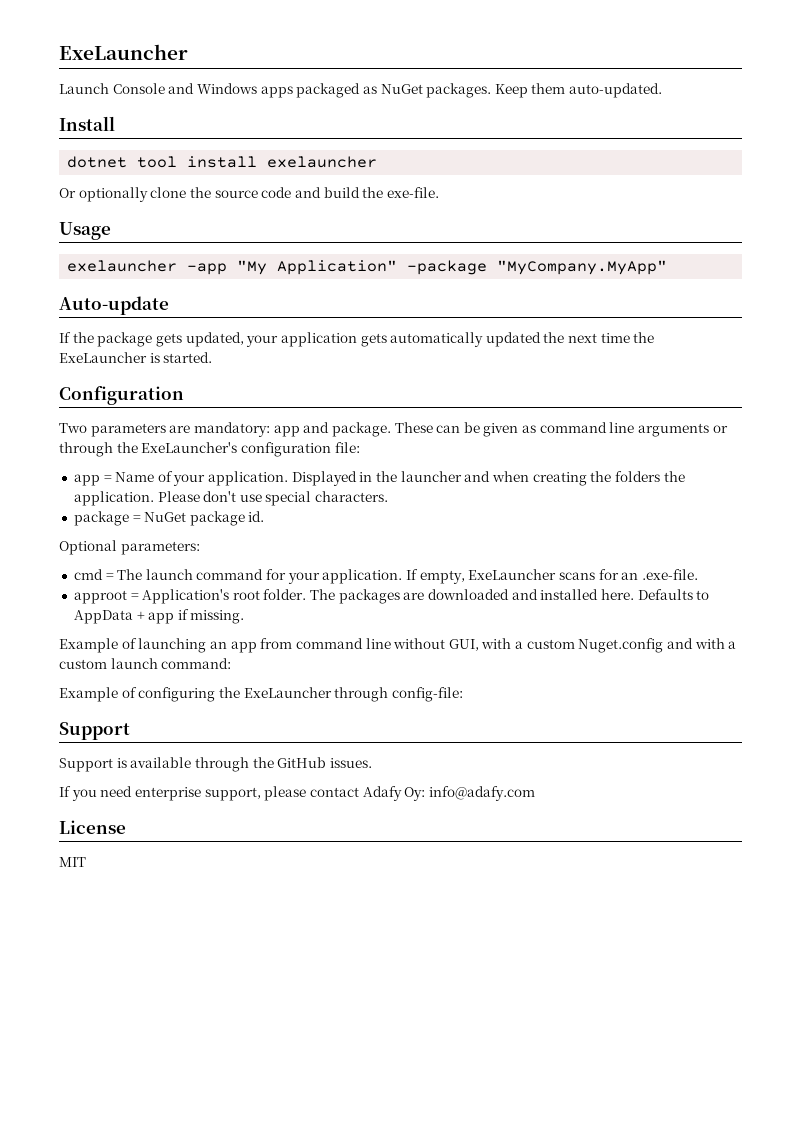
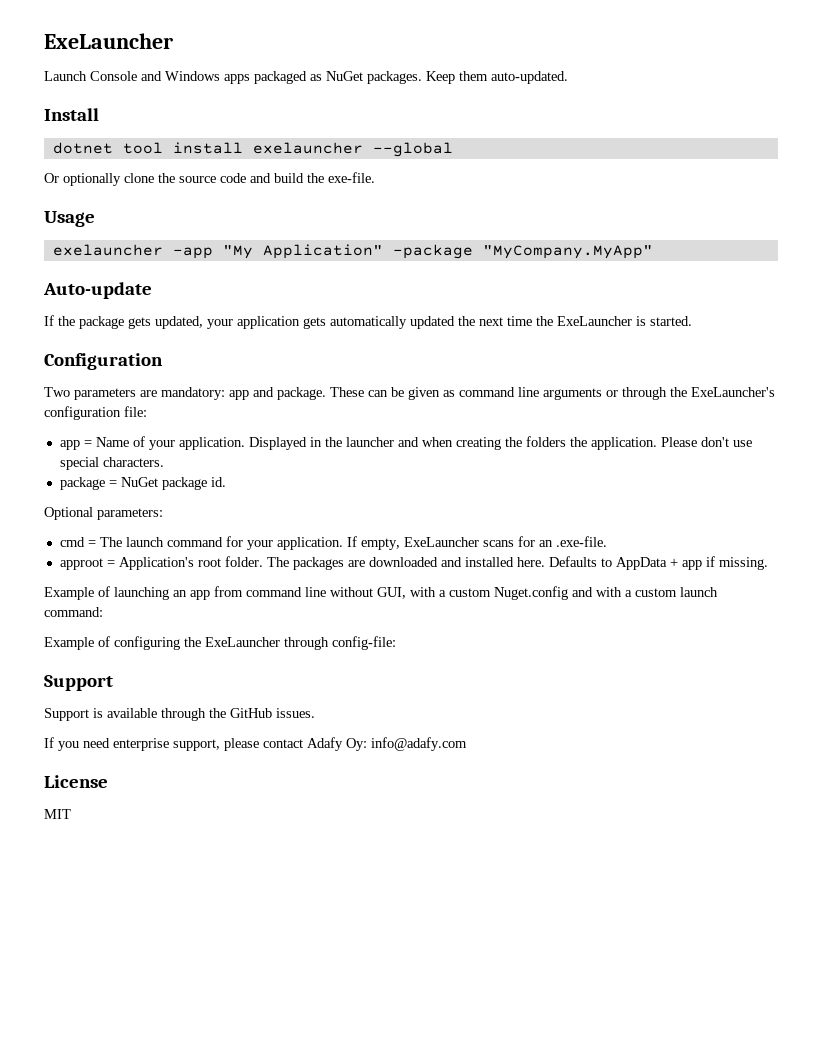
(378, 162) none -> [372,142,453,157] --global

